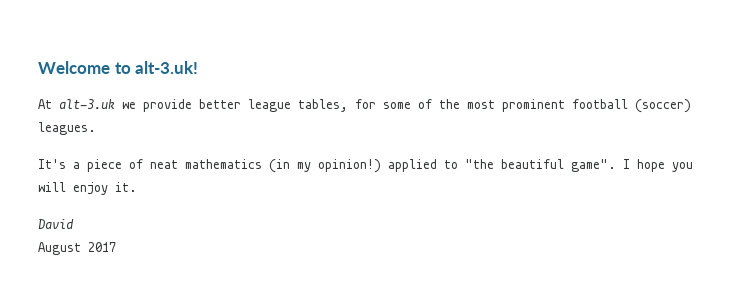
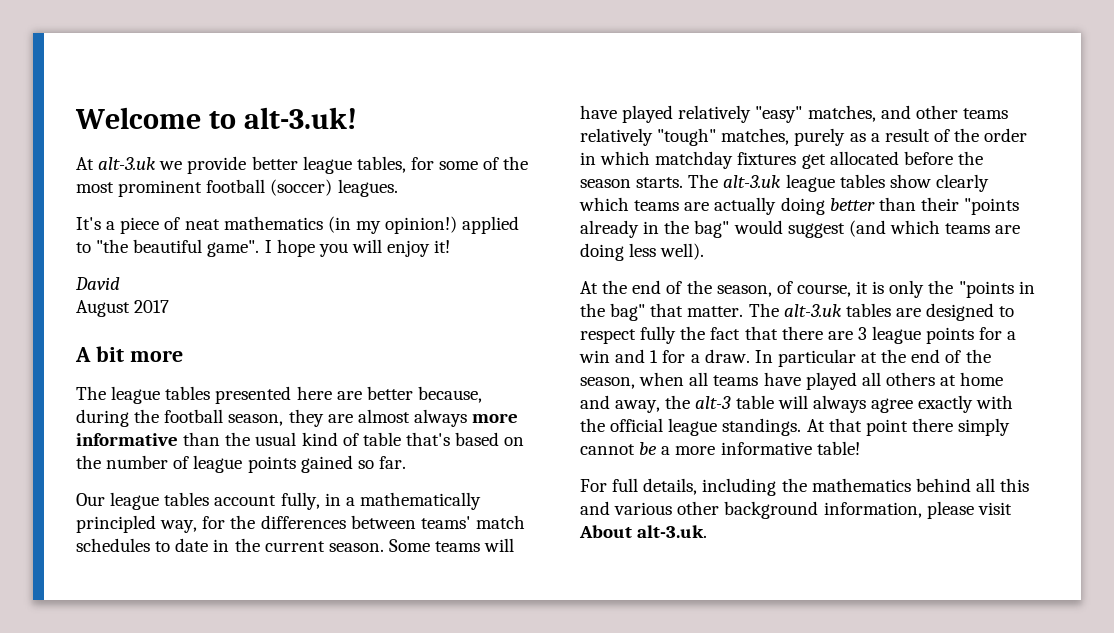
[115,182,137,192] it. -> [434,240,451,253] it!
(116, 247) none -> [75,346,183,362] [76,386,482,404] [76,409,519,427] [76,432,525,446] [76,455,406,473] [76,492,481,510] [76,515,525,533] [76,538,515,552] [580,105,1008,123] [580,128,1028,146] [580,151,983,169] [580,174,989,192] [579,197,1020,215] [580,220,1021,238] [580,243,705,261] [580,280,1035,298] [580,303,1015,321] [580,326,1017,344] [579,349,991,367] [580,372,1004,390] [580,395,1014,413] [580,418,1011,436] [580,441,860,455] [580,478,1030,496] [580,501,1012,519] [579,525,708,538] // A bit more // The league tables presented here are better because, during the football season, they are almost always more informative than the usual kind of table that's based on the number of league points gained so far. // Our league tables account fully, in a mathematically principled way, for the differences between teams' match schedules to date in the current season. Some teams will have played relatively "easy" matches, and other teams relatively "tough" matches, purely as a result of the order in which matchday fixtures get allocated before the season starts. The alt-3.uk league tables show clearly which teams are actually doing better than their "points already in the bag" would suggest (and which teams are doing less well). // At the end of the season, of course, it is only the "points in the bag" that matter. The alt-3.uk tables are designed to respect fully the fact that there are 3 league points for a win and 1 for a draw. In particular at the end of the season, when all teams have played all others at home and away, the alt-3 table will always agree exactly with the official league standings. At that point there simply cannot be a more informative table! // For full details, including the mathematics behind all this and various other background information, please visit About alt-3.uk.

